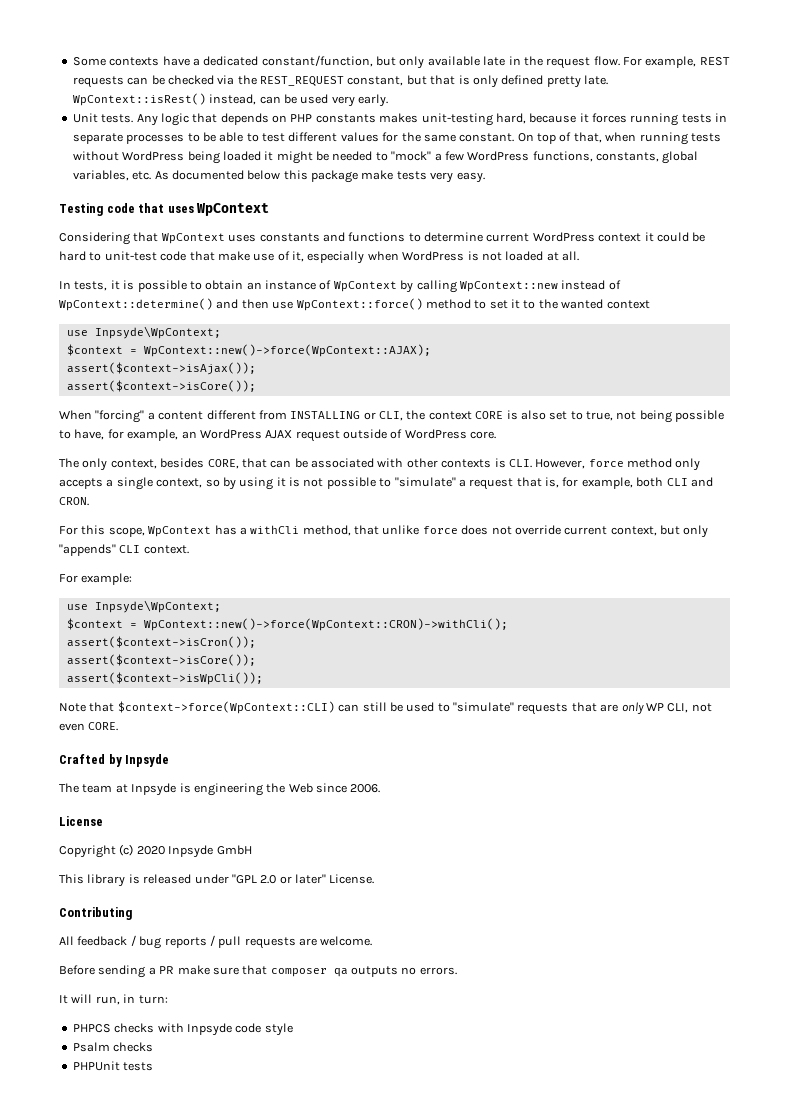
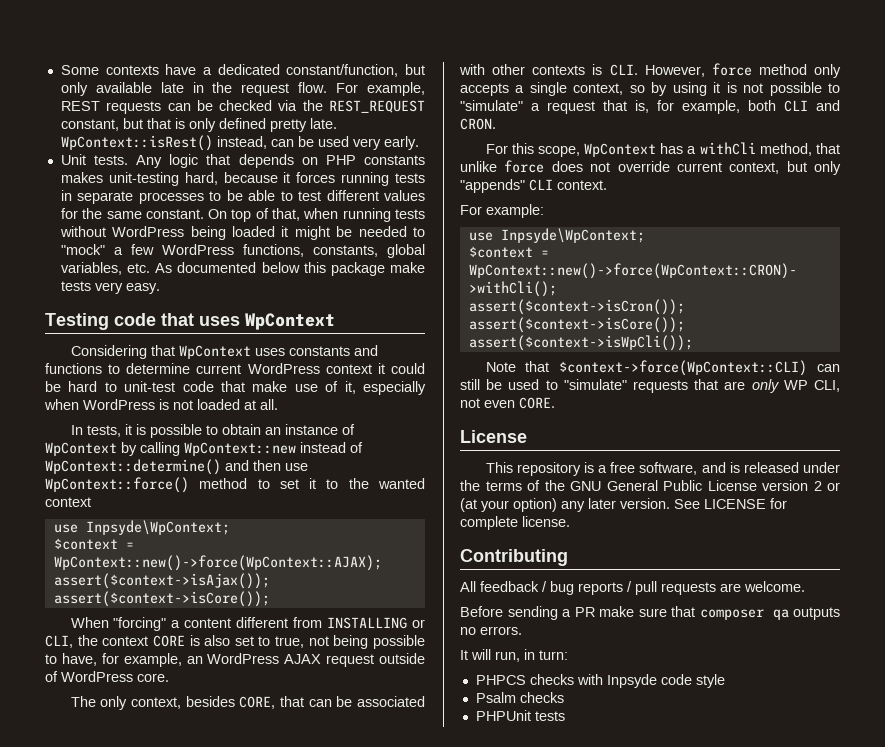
[59,754,170,767] [59,783,381,796] [59,816,103,826] [59,844,252,858] [59,874,375,887] Crafted by Inpsyde // The team at Inpsyde is engineering the Web since 2006. // License // Copyright (c) 2020 Inpsyde GmbH // This library is released under "GPL 2.0 or later" License. -> [460,430,527,443] [485,462,840,476] [460,480,840,491] [460,498,787,512] [460,516,570,530] License // This repository is a free software, and is released under the terms of the GNU General Public License version 2 or (at your option) any later version. See LICENSE for complete license.

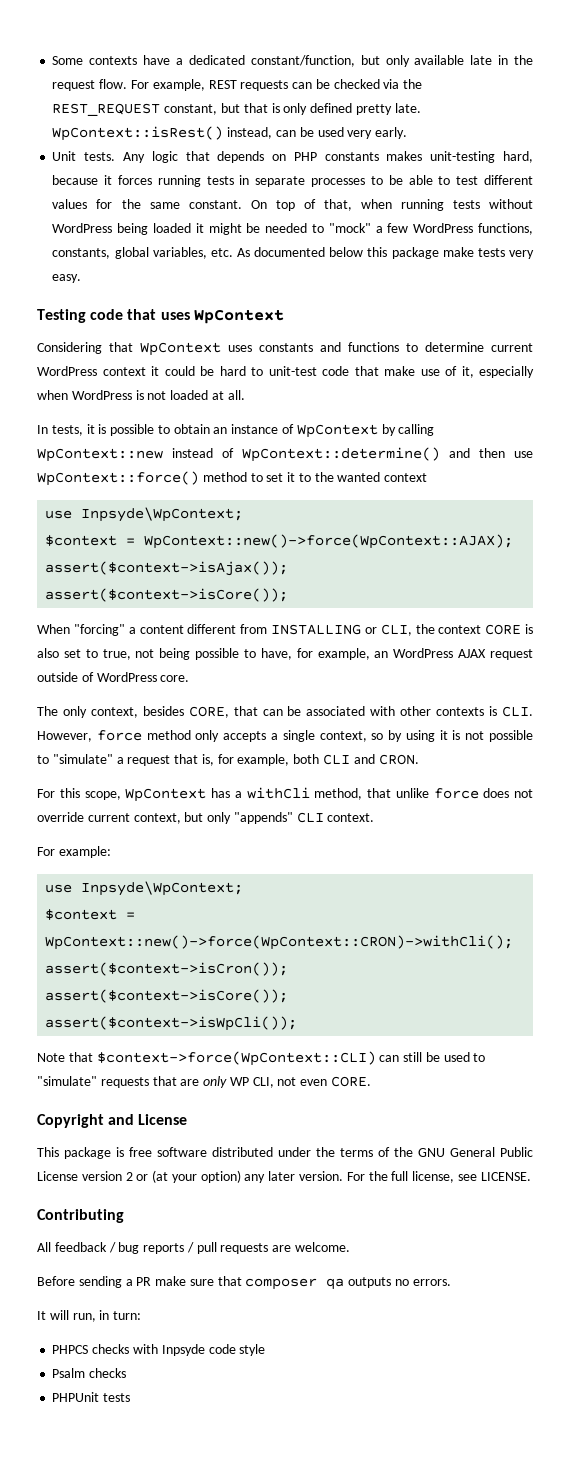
(555, 403) none -> [37,1114,135,1128] Copyright and
[516,462,799,476] repository is a free software, and is released -> [64,1147,273,1159] package is free software distributed
[674,498,787,509] [460,516,570,530] See LICENSE for complete license. -> [346,1171,531,1183] For the full license, see LICENSE.

